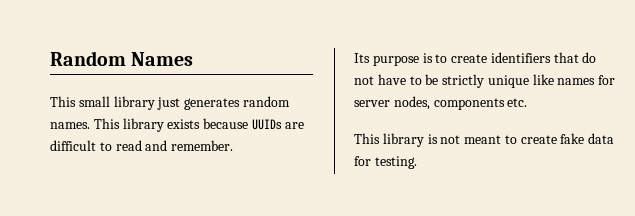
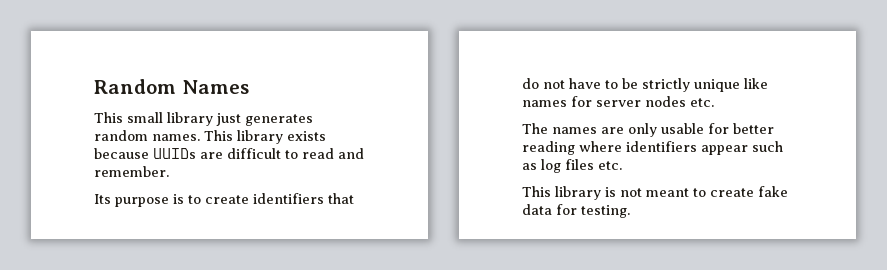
[393,96,505,110] nodes, components -> [645,96,714,107] [522,123,774,137] [522,141,783,155] [522,159,594,173] nodes etc. // The names are only usable for better reading where identifiers appear such as log files

